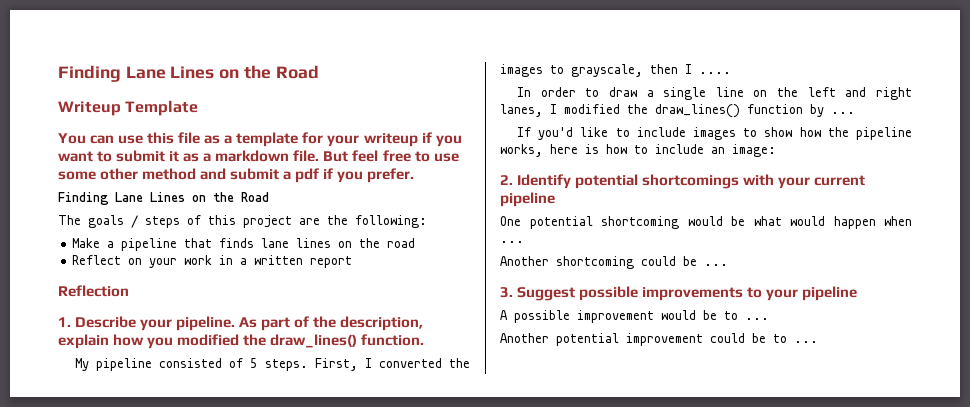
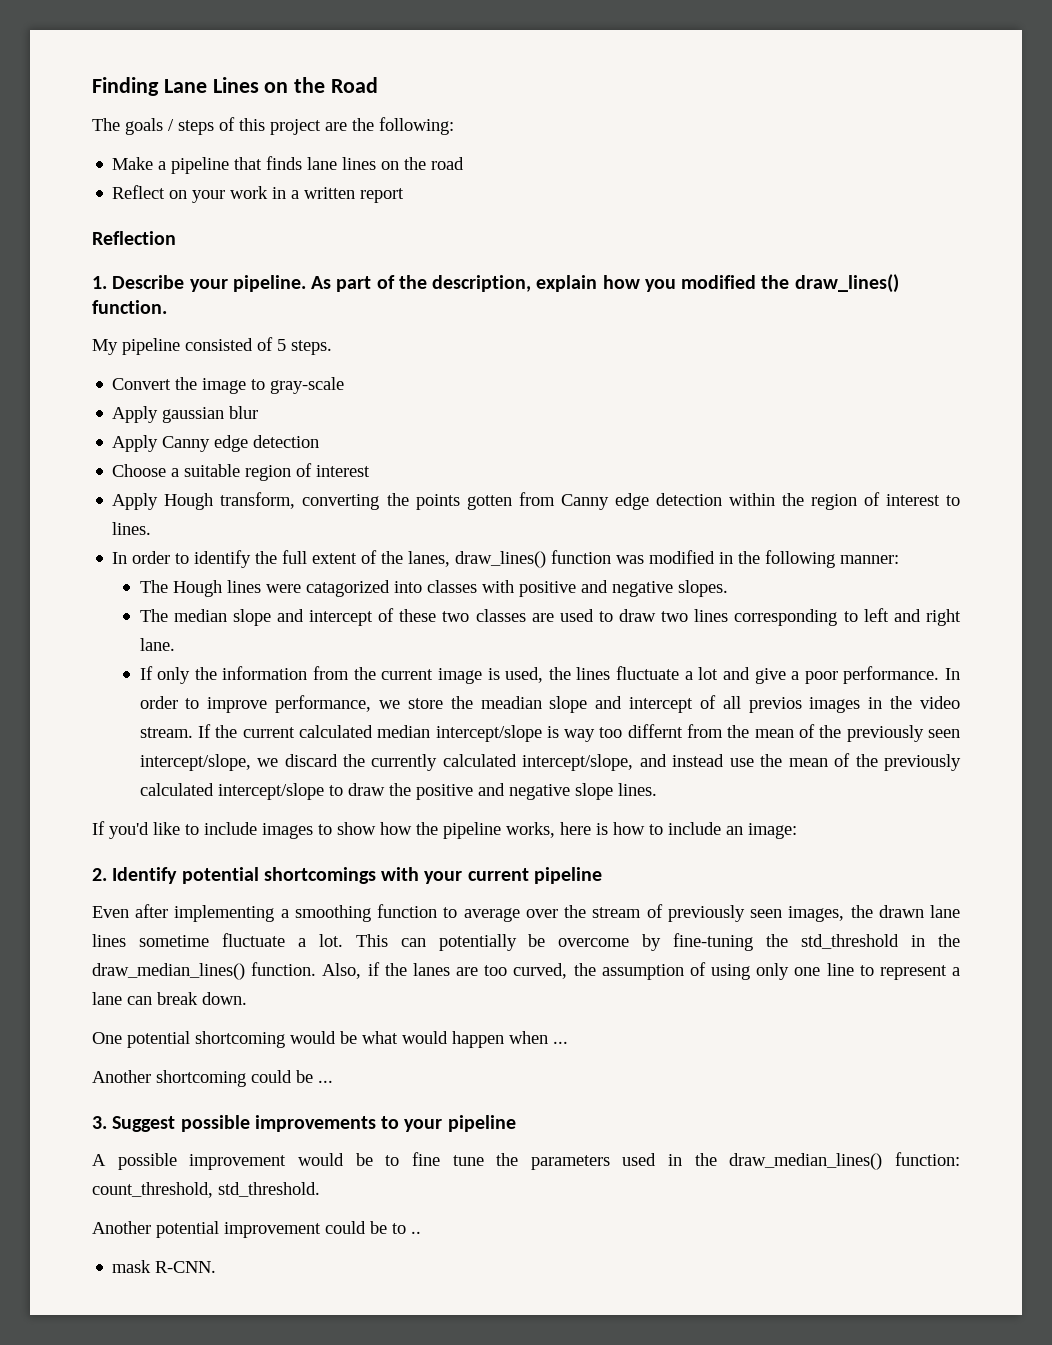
[58,65,319,82] [58,100,199,116] [58,132,462,147] [58,150,459,162] [58,168,415,183] [58,192,269,205] Finding Lane Lines on the Road // Writeup Template // You can use this file as a template for your writeup if you want to submit it as a markdown file. But feel free to use some other method and submit a pdf if you prefer. // Finding Lane Lines on the Road -> [92,77,379,96] Finding Lane Lines on the Road
[314,358,470,371] [500,64,731,77] [517,87,912,100] [500,104,855,118] First, I converted the images to grayscale, then I .... // In order to draw a single line on the left and right lanes, I modified the draw_lines() function by ... -> [112,377,345,394] [112,406,259,423] [112,435,320,452] [112,463,371,481] [112,492,960,510] [112,522,152,535] [112,550,900,568] [139,580,728,597] [139,608,961,626] [139,638,175,651] [139,666,960,684] [139,695,960,713] [139,724,961,742] [139,753,961,771] [139,783,657,800] // Convert the image to gray-scale // Apply gaussian blur // Apply Canny edge detection // Choose a suitable region of interest // Apply Hough transform, converting the points gotten from Canny edge detection within the region of interest to lines. // In order to identify the full extent of the lanes, draw_lines() function was modified in the following manner: // The Hough lines were catagorized into classes with positive and negative slopes. // The median slope and intercept of these two classes are used to draw two lines corresponding to left and right lane. // If only the information from the current image is used, the lines fluctuate a lot and give a poor performance. In order to improve performance, we store the meadian slope and intercept of all previos images in the video stream. If the current calculated median intercept/slope is way too differnt from the mean of the previously seen intercept/slope, we discard the currently calculated intercept/slope, and instead use the mean of the previously calculated intercept/slope to draw the positive and negative slope lines.
(555, 199) none -> [92,904,961,922] [92,933,960,951] [92,962,960,980] [92,992,247,1005] // Even after implementing a smoothing function to average over the stream of previously seen images, the drawn lane lines sometime fluctuate a lot. This can potentially be overcome by fine-tuning the std_threshold in the draw_median_lines() function. Also, if the lanes are too curved, the assumption of using only one line to represent a lane can break down.
[745,318,769,320] ... -> [411,1152,960,1170] [92,1182,320,1198] fine tune the parameters used in the draw_median_lines() function: count_threshold, std_threshold.
[794,341,818,343] ... -> [411,1231,421,1234] [112,1260,217,1273] .. // mask R-CNN.

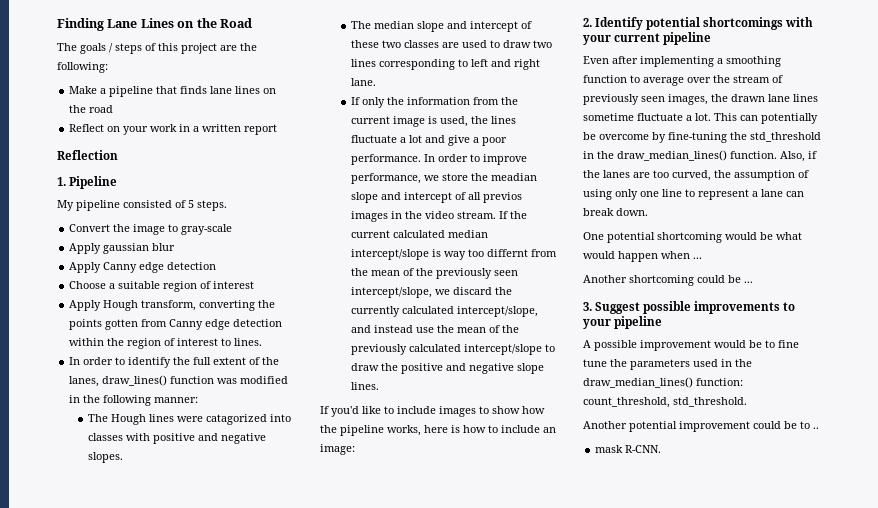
[112,274,899,293] [92,300,167,314] Describe your pipeline. As part of the description, explain how you modified the draw_lines() function. -> [69,176,118,189] Pipeline

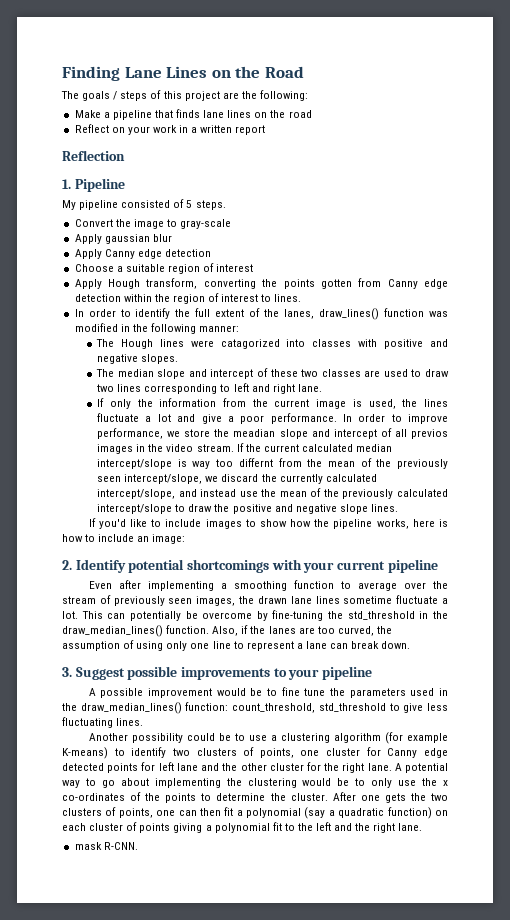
[583,232,802,243] [583,251,702,262] [583,275,753,286] // One potential shortcoming would be what would happen when ... // Another shortcoming could be ... -> (411, 645) none
[673,397,747,407] [583,421,750,432] std_threshold. // Another potential improvement -> [318,703,448,713] [62,717,144,728] [88,733,183,743] std_threshold to give less fluctuating lines. // Another possibility
[813,427,819,429] .. -> [248,732,448,744] [62,747,448,759] [62,762,449,773] [62,778,448,788] [62,792,448,803] [62,807,448,819] [62,822,423,833] use a clustering algorithm (for example K-means) to identify two clusters of points, one cluster for Canny edge detected points for left lane and the other cluster for the right lane. A potential way to go about implementing the clustering would be to only use the x co-ordinates of the points to determine the cluster. After one gets the two clusters of points, one can then fit a polynomial (say a quadratic function) on each cluster of points giving a polynomial fit to the left and the right lane.

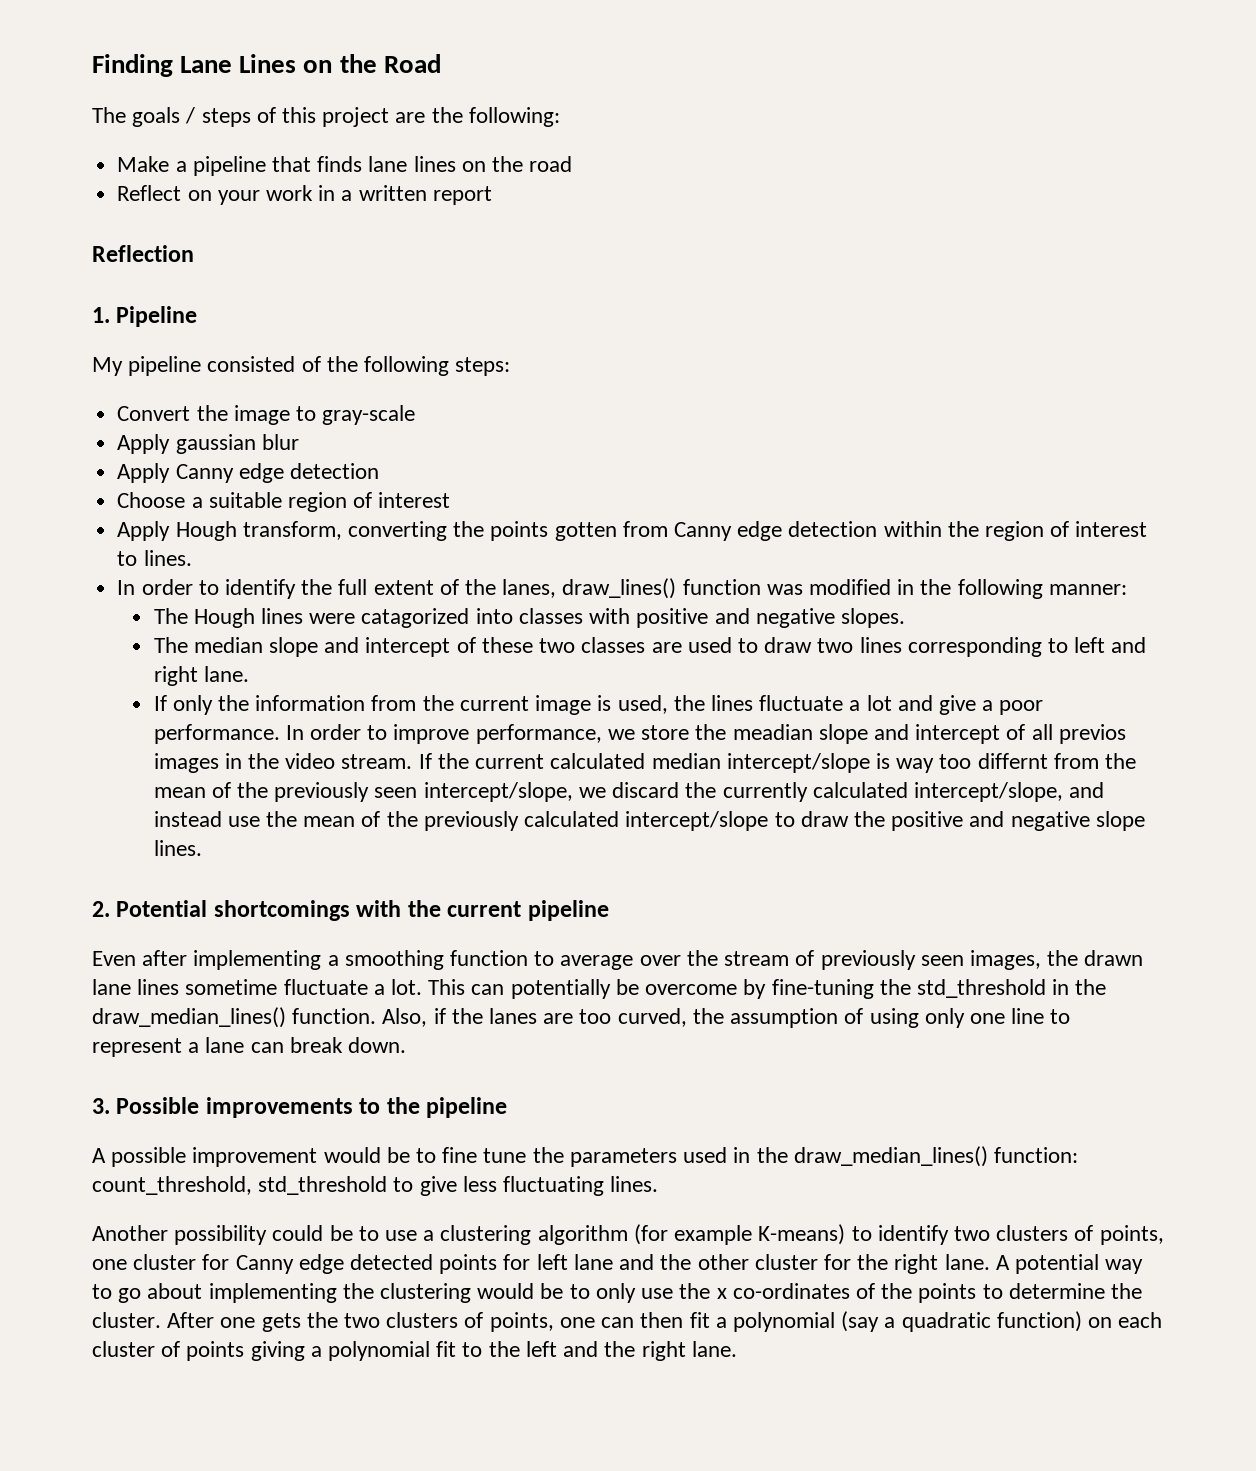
[186,200,226,210] 5 steps. -> [326,356,511,376] the following steps:
[88,518,449,529] [62,534,186,544] // If you'd like to include images to show how the pipeline works, here is how to include an image: -> (202, 848) none
[75,559,185,573] Identify potential -> [116,900,208,917] Potential
[303,562,335,573] your -> [407,900,441,917] the
[75,666,178,680] Suggest possible -> [116,1097,200,1114] Possible
[288,669,320,680] your -> [386,1097,420,1114] the
[74,842,138,850] // mask R-CNN. -> (737, 1349) none

